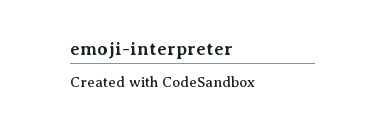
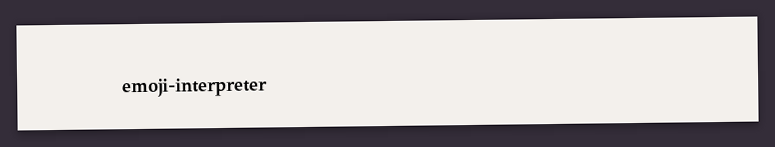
[70,76,255,87] // Created with CodeSandbox -> (268, 87) none

